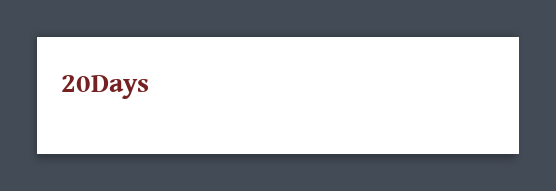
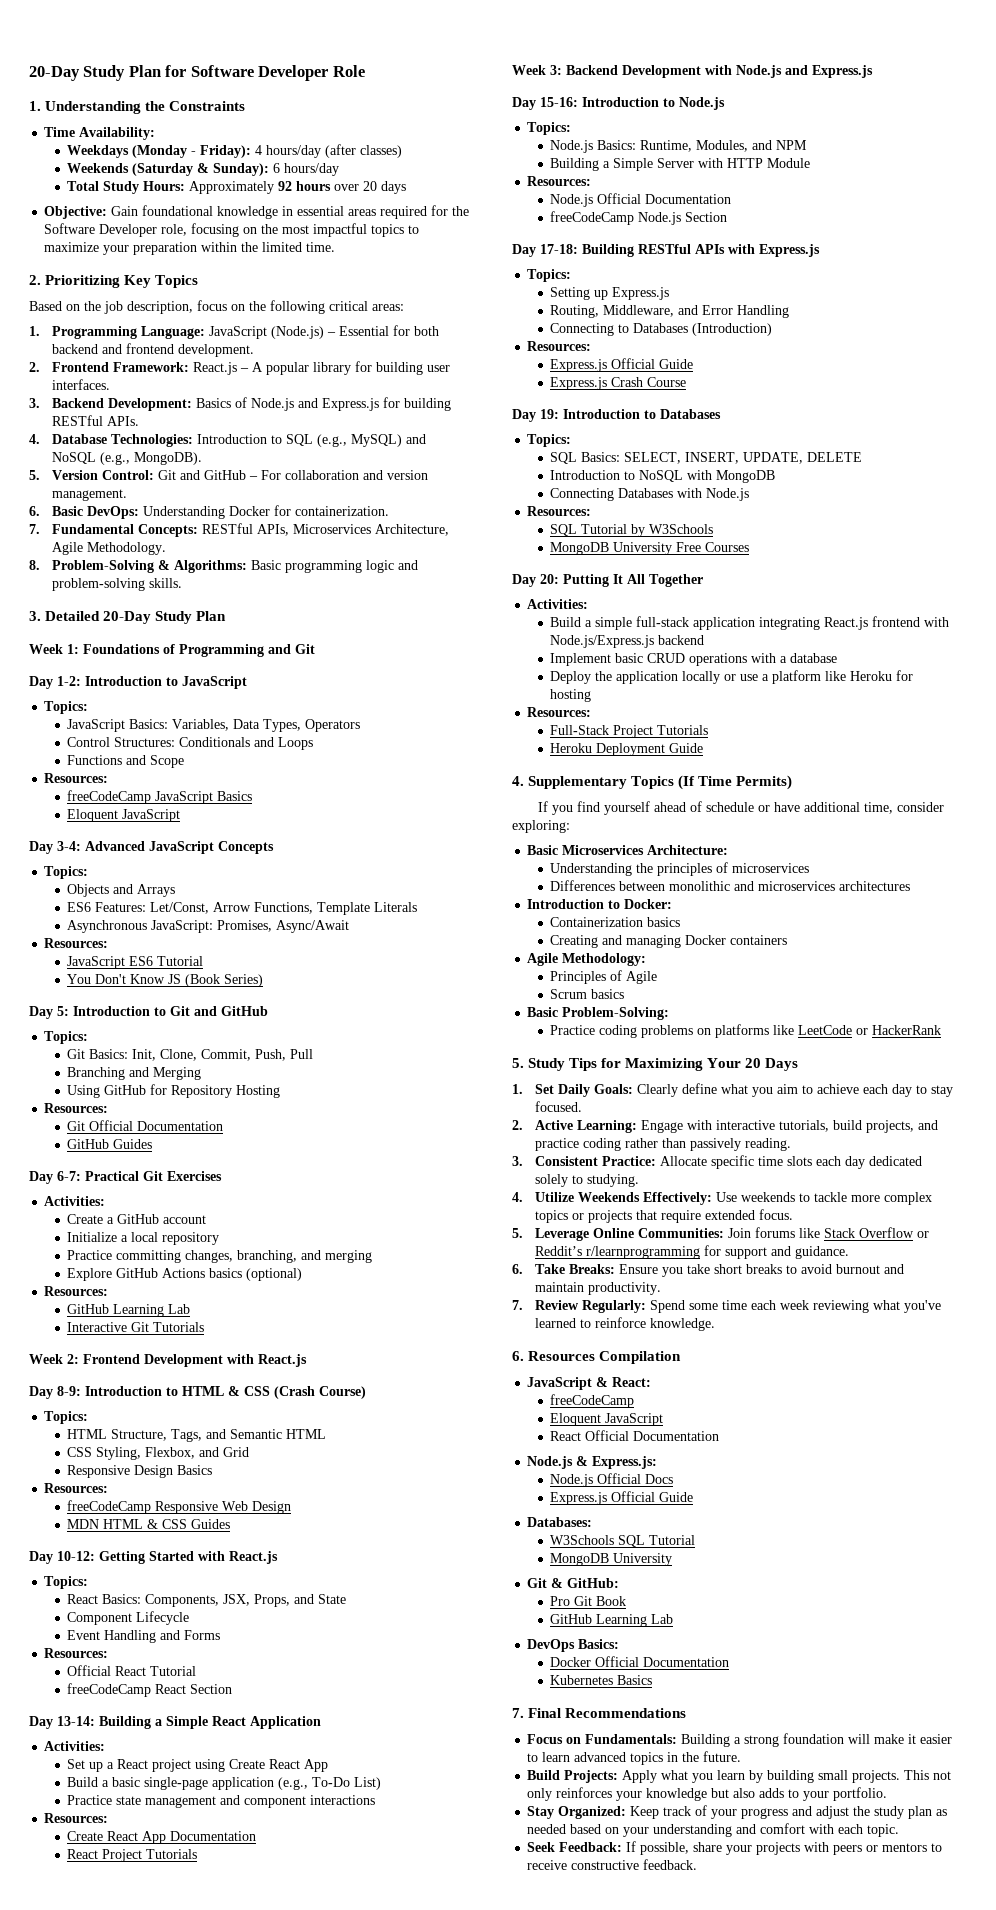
[61,75,149,99] 20Days -> [29,65,365,81] [29,101,246,114] [44,127,156,140] [67,144,403,158] [67,163,340,176] [67,181,407,194] [44,205,470,219] [44,223,420,237] [44,242,336,255] [29,275,199,288] [29,300,404,314] [29,325,440,339] [52,343,255,357] [29,361,451,375] [52,379,111,390] [29,397,452,411] [52,415,140,426] [29,434,427,447] [52,452,203,465] [29,470,429,480] [52,489,128,501] [29,505,390,519] [29,523,450,537] [52,542,167,555] [29,560,419,573] [52,578,183,591] [29,611,227,624] [29,644,315,657] [29,676,247,689] [44,701,89,714] [67,719,361,732] [67,737,314,750] [67,755,185,768] [44,773,109,783] [67,790,253,804] [67,809,181,822] [29,841,274,854] [44,866,89,879] [67,884,176,897] [67,902,418,915] [67,920,350,933] [44,938,109,948] [67,956,204,969] [67,974,264,987] [29,1006,268,1019] [44,1031,89,1044] [67,1049,314,1061] [67,1067,202,1080] [67,1084,281,1098] [44,1103,109,1113] [67,1120,224,1131] [67,1139,153,1149] [29,1171,222,1184] [44,1196,106,1206] [67,1214,207,1224] [67,1232,220,1245] [67,1250,373,1263] [67,1268,303,1281] [44,1286,109,1296] [67,1304,191,1317] [67,1322,205,1332] [29,1354,307,1367] [29,1386,366,1399] [44,1411,89,1424] [67,1429,327,1442] [67,1447,250,1460] [67,1465,213,1478] [44,1483,109,1493] [67,1500,292,1514] [67,1519,231,1529] [29,1551,278,1564] [44,1576,89,1589] [67,1594,347,1607] [67,1611,190,1625] [67,1630,221,1643] [44,1648,109,1658] [67,1665,197,1676] [67,1683,233,1697] [29,1716,321,1729] [44,1741,106,1751] [67,1759,329,1772] [67,1777,382,1790] [67,1795,376,1808] [44,1813,109,1823] [67,1831,257,1844] [67,1849,198,1862] [512,65,873,78] [512,97,725,110] [527,122,572,135] [550,140,808,153] [550,158,811,171] [527,176,592,186] [550,193,732,207] [550,211,728,225] [512,244,820,257] [527,269,572,282] [550,287,670,300] [550,305,790,318] [550,323,773,336] [527,341,592,351] [550,358,694,372] [550,377,687,390] [512,409,721,422] [527,434,572,447] [550,452,863,464] [550,470,776,483] [550,488,750,501] [527,506,592,516] [550,524,714,537] [550,542,750,555] [512,574,703,587] [527,599,589,609] [550,616,950,630] [550,635,705,648] [550,653,838,666] [550,670,914,684] [550,689,592,702] [527,707,592,717] [550,725,709,738] [550,743,704,756] [512,775,793,790] [537,801,944,815] [512,820,570,833] [527,845,729,855] [550,862,810,876] [550,880,911,891] [527,899,673,909] [550,917,681,927] [550,935,788,948] [527,953,647,966] [550,970,658,984] [550,989,625,999] [527,1007,670,1020] [550,1024,942,1038] [512,1058,799,1071] [512,1083,954,1097] [535,1101,583,1112] [512,1120,939,1133] [535,1138,792,1151] [512,1155,923,1169] [535,1174,640,1187] [512,1192,933,1205] [535,1209,794,1223] [512,1227,930,1241] [535,1245,850,1259] [512,1264,905,1277] [535,1282,662,1295] [512,1300,942,1313] [535,1317,716,1331] [512,1351,682,1364] [527,1377,652,1390] [550,1394,635,1408] [550,1413,664,1426] [550,1430,720,1441] [527,1456,658,1469] [550,1473,674,1487] [550,1491,694,1505] [527,1517,593,1527] [550,1535,696,1547] [550,1553,673,1566] [527,1578,620,1588] [550,1596,627,1606] [550,1614,674,1627] [527,1639,620,1652] [550,1656,730,1667] [550,1675,653,1685] [512,1708,687,1718] [527,1733,953,1747] [527,1751,742,1765] [527,1770,952,1783] [527,1787,888,1801] [527,1805,948,1819] [527,1823,900,1837] [527,1841,943,1855] [527,1859,698,1870] 20-Day Study Plan for Software Developer Role // 1. Understanding the Constraints // Time Availability: // Weekdays (Monday - Friday): 4 hours/day (after classes) // Weekends (Saturday & Sunday): 6 hours/day // Total Study Hours: Approximately 92 hours over 20 days // Objective: Gain foundational knowledge in essential areas required for the Software Developer role, focusing on the most impactful topics to maximize your preparation within the limited time. // 2. Prioritizing Key Topics // Based on the job description, focus on the following critical areas: // 1. Programming Language: JavaScript (Node.js) – Essential for both backend and frontend development. // 2. Frontend Framework: React.js – A popular library for building user interfaces. // 3. Backend Development: Basics of Node.js and Express.js for building RESTful APIs. // 4. Database Technologies: Introduction to SQL (e.g., MySQL) and NoSQL (e.g., MongoDB). // 5. Version Control: Git and GitHub – For collaboration and version management. // 6. Basic DevOps: Understanding Docker for containerization. // 7. Fundamental Concepts: RESTful APIs, Microservices Architecture, Agile Methodology. // 8. Problem-Solving & Algorithms: Basic programming logic and problem-solving skills. // 3. Detailed 20-Day Study Plan // Week 1: Foundations of Programming and Git // Day 1-2: Introduction to JavaScript // Topics: // JavaScript Basics: Variables, Data Types, Operators // Control Structures: Conditionals and Loops // Functions and Scope // Resources: // freeCodeCamp JavaScript Basics // Eloquent JavaScript // Day 3-4: Advanced JavaScript Concepts // Topics: // Objects and Arrays // ES6 Features: Let/Const, Arrow Functions, Template Literals // Asynchronous JavaScript: Promises, Async/Await // Resources: // JavaScript ES6 Tutorial // You Don't Know JS (Book Series) // Day 5: Introduction to Git and GitHub // Topics: // Git Basics: Init, Clone, Commit, Push, Pull // Branching and Merging // Using GitHub for Repository Hosting // Resources: // Git Official Documentation // GitHub Guides // Day 6-7: Practical Git Exercises // Activities: // Create a GitHub account // Initialize a local repository // Practice committing changes, branching, and merging // Explore GitHub Actions basics (optional) // Resources: // GitHub Learning Lab // Interactive Git Tutorials // Week 2: Frontend Development with React.js // Day 8-9: Introduction to HTML & CSS (Crash Course) // Topics: // HTML Structure, Tags, and Semantic HTML // CSS Styling, Flexbox, and Grid // Responsive Design Basics // Resources: // freeCodeCamp Responsive Web Design // MDN HTML & CSS Guides // Day 10-12: Getting Started with React.js // Topics: // React Basics: Components, JSX, Props, and State // Component Lifecycle // Event Handling and Forms // Resources: // Official React Tutorial // freeCodeCamp React Section // Day 13-14: Building a Simple React Application // Activities: // Set up a React project using Create React App // Build a basic single-page application (e.g., To-Do List) // Practice state management and component interactions // Resources: // Create React App Documentation // React Project Tutorials // Week 3: Backend Development with Node.js and Express.js // Day 15-16: Introduction to Node.js // Topics: // Node.js Basics: Runtime, Modules, and NPM // Building a Simple Server with HTTP Module // Resources: // Node.js Official Documentation // freeCodeCamp Node.js Section // Day 17-18: Building RESTful APIs with Express.js // Topics: // Setting up Express.js // Routing, Middleware, and Error Handling // Connecting to Databases (Introduction) // Resources: // Express.js Official Guide // Express.js Crash Course // Day 19: Introduction to Databases // Topics: // SQL Basics: SELECT, INSERT, UPDATE, DELETE // Introduction to NoSQL with MongoDB // Connecting Databases with Node.js // Resources: // SQL Tutorial by W3Schools // MongoDB University Free Courses // Day 20: Putting It All Together // Activities: // Build a simple full-stack application integrating React.js frontend with Node.js/Express.js backend // Implement basic CRUD operations with a database // Deploy the application locally or use a platform like Heroku for hosting // Resources: // Full-Stack Project Tutorials // Heroku Deployment Guide // 4. Supplementary Topics (If Time Permits) // If you find yourself ahead of schedule or have additional time, consider exploring: // Basic Microservices Architecture: // Understanding the principles of microservices // Differences between monolithic and microservices architectures // Introduction to Docker: // Containerization basics // Creating and managing Docker containers // Agile Methodology: // Principles of Agile // Scrum basics // Basic Problem-Solving: // Practice coding problems on platforms like LeetCode or HackerRank // 5. Study Tips for Maximizing Your 20 Days // 1. Set Daily Goals: Clearly define what you aim to achieve each day to stay focused. // 2. Active Learning: Engage with interactive tutorials, build projects, and practice coding rather than passively reading. // 3. Consistent Practice: Allocate specific time slots each day dedicated solely to studying. // 4. Utilize Weekends Effectively: Use weekends to tackle more complex topics or projects that require extended focus. // 5. Leverage Online Communities: Join forums like Stack Overflow or Reddit’s r/learnprogramming for support and guidance. // 6. Take Breaks: Ensure you take short breaks to avoid burnout and maintain productivity. // 7. Review Regularly: Spend some time each week reviewing what you've learned to reinforce knowledge. // 6. Resources Compilation // JavaScript & React: // freeCodeCamp // Eloquent JavaScript // React Official Documentation // Node.js & Express.js: // Node.js Official Docs // Express.js Official Guide // Databases: // W3Schools SQL Tutorial // MongoDB University // Git & GitHub: // Pro Git Book // GitHub Learning Lab // DevOps Basics: // Docker Official Documentation // Kubernetes Basics // 7. Final Recommendations // Focus on Fundamentals: Building a strong foundation will make it easier to learn advanced topics in the future. // Build Projects: Apply what you learn by building small projects. This not only reinforces your knowledge but also adds to your portfolio. // Stay Organized: Keep track of your progress and adjust the study plan as needed based on your understanding and comfort with each topic. // Seek Feedback: If possible, share your projects with peers or mentors to receive constructive feedback.

